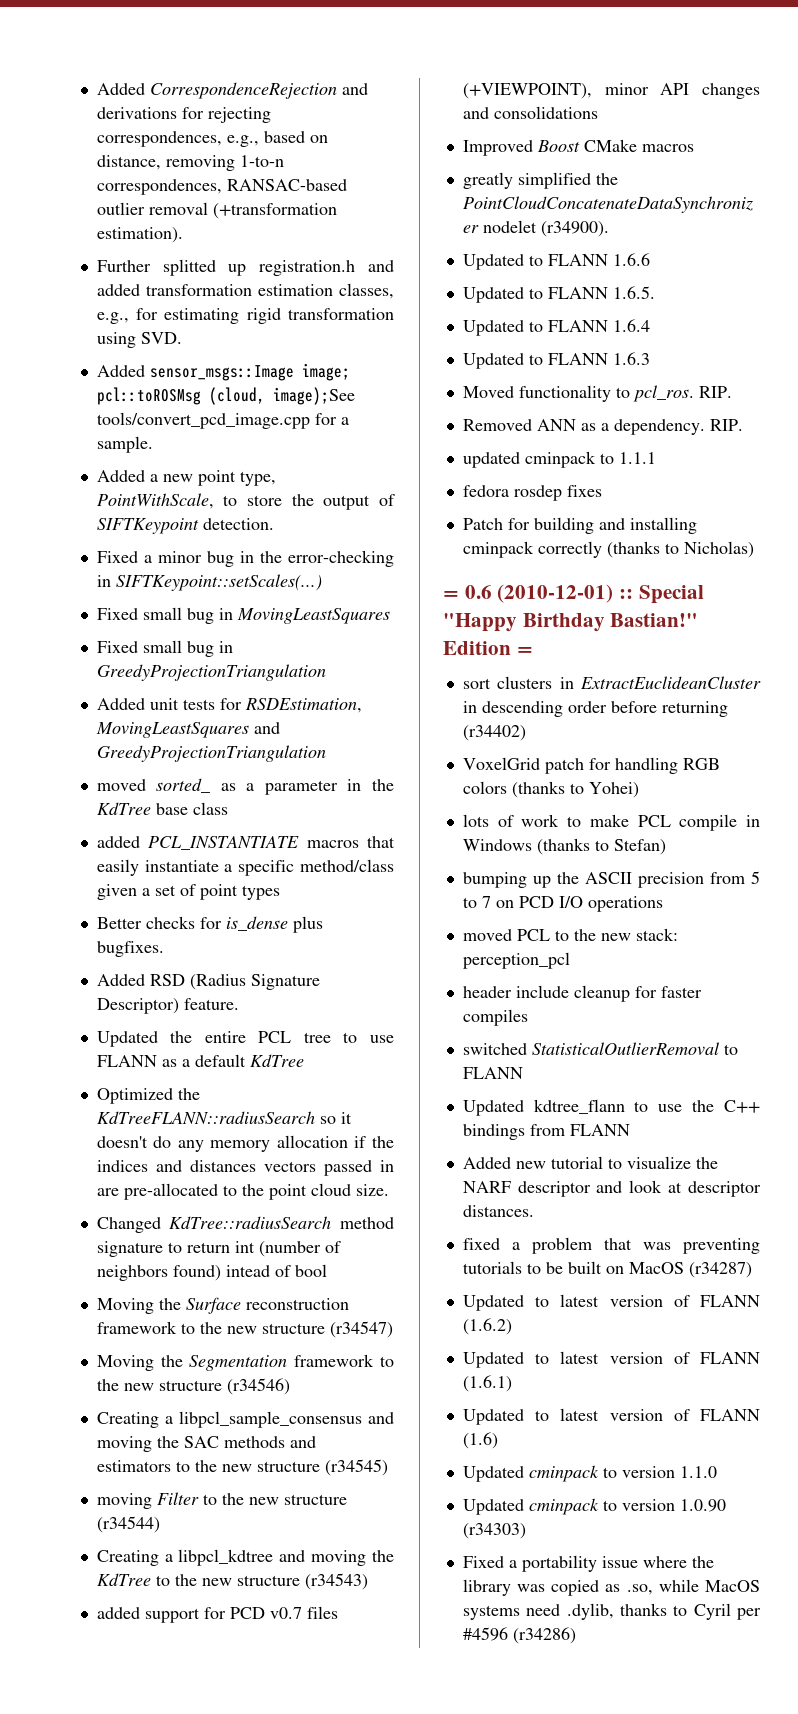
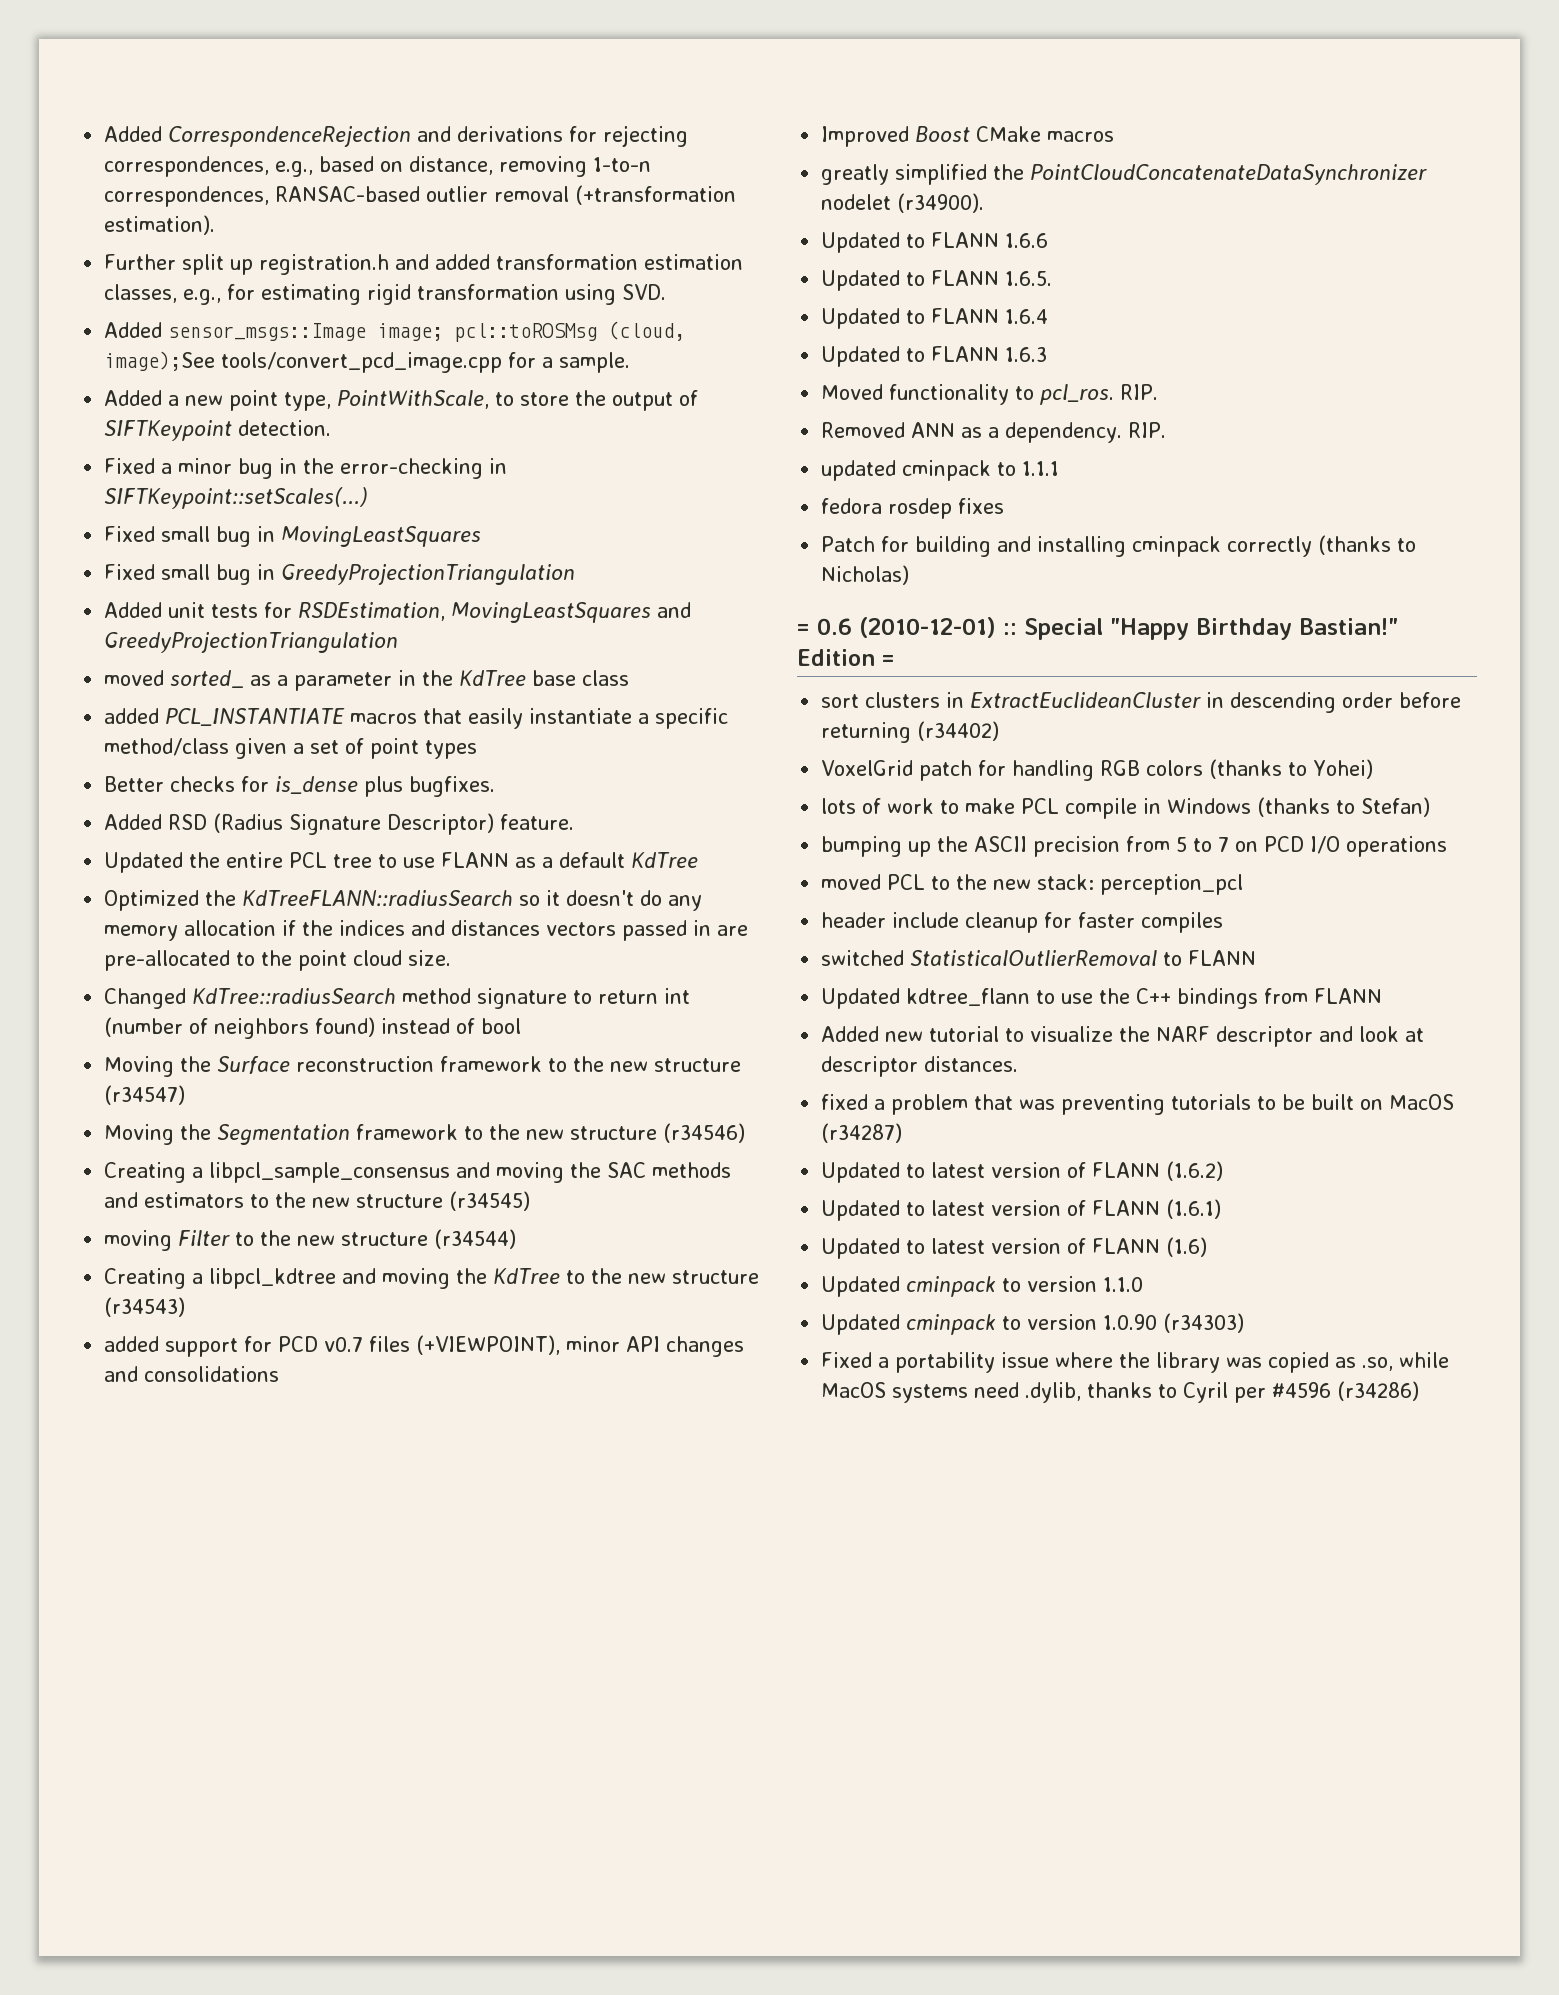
[162,259,216,276] splitted -> [182,254,225,275] split
[225,1265,270,1277] intead -> [381,1018,451,1034] instead

